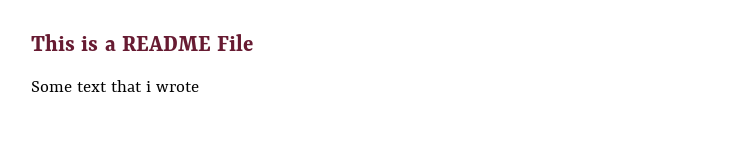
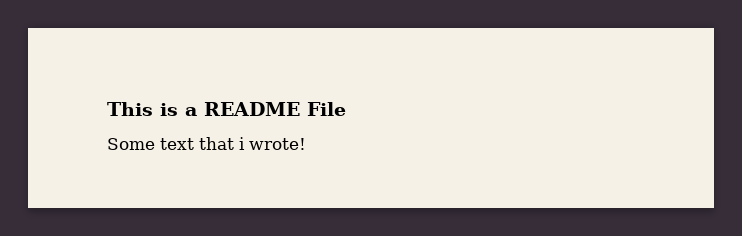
[155,82,199,92] wrote -> [249,138,306,150] wrote!

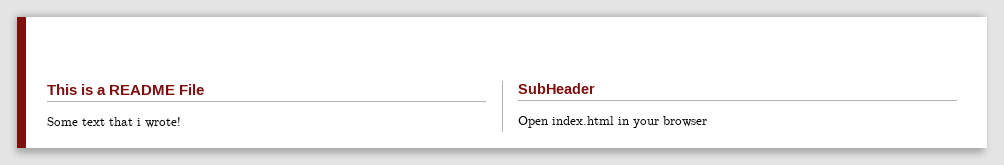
(306, 144) none -> [518,83,595,94] [518,116,707,128] // SubHeader // Open index.html in your browser

